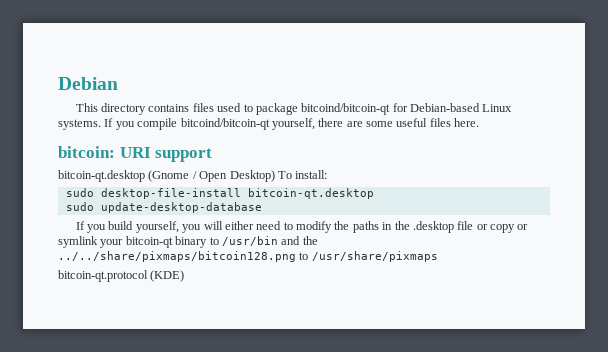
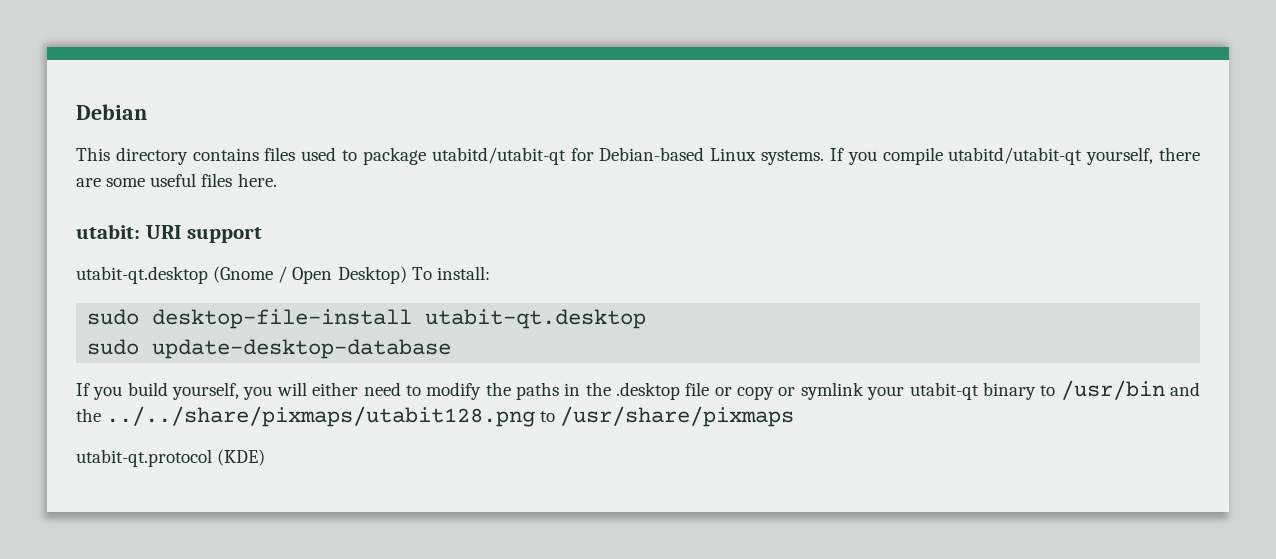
[301,103,391,115] bitcoind/bitcoin-qt -> [431,147,566,165] utabitd/utabit-qt
[180,118,270,130] bitcoind/bitcoin-qt -> [948,147,1083,165] utabitd/utabit-qt
[58,146,115,158] bitcoin: -> [76,224,140,239] utabit:
[58,170,145,182] bitcoin-qt.desktop -> [76,266,208,284] utabit-qt.desktop
[247,188,374,199] bitcoin-qt.desktop -> [425,309,647,329] utabit-qt.desktop
[125,236,173,248] bitcoin-qt -> [909,382,979,400] utabit-qt
[58,251,296,262] ../../share/pixmaps/bitcoin128.png -> [106,406,536,427] ../../share/pixmaps/utabit128.png
[58,270,148,282] bitcoin-qt.protocol -> [76,449,212,467] utabit-qt.protocol

